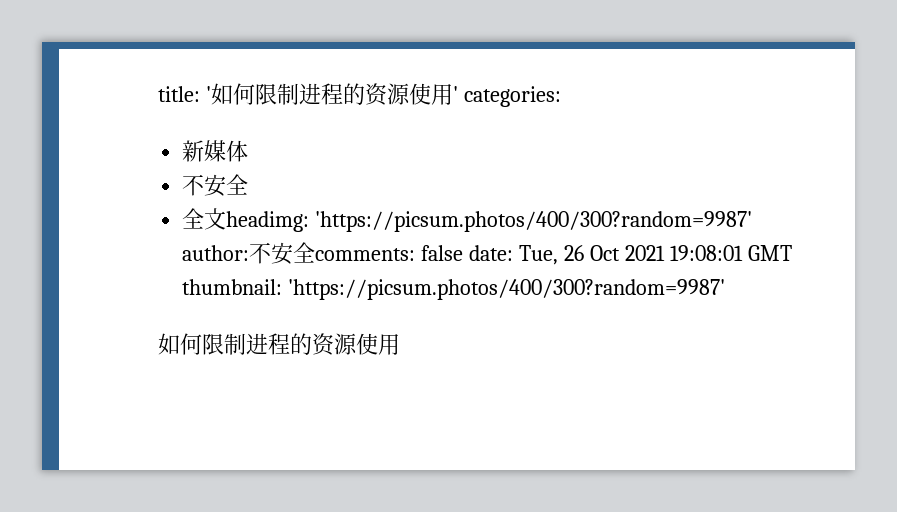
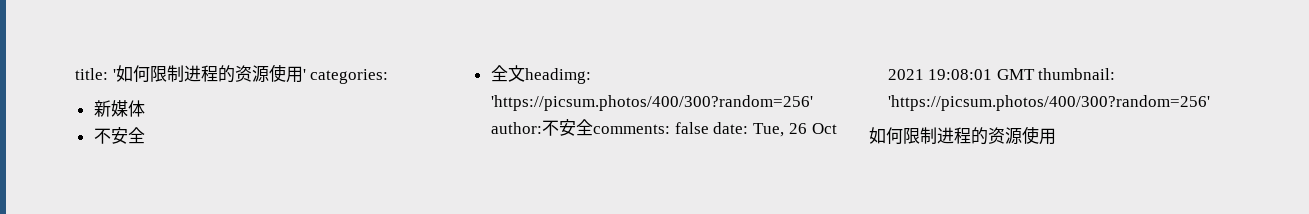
[315,211,753,232] 'https://picsum.photos/400/300?random=9987' -> [490,95,813,111] 'https://picsum.photos/400/300?random=256'
[288,279,726,300] 'https://picsum.photos/400/300?random=9987' -> [887,95,1210,111] 'https://picsum.photos/400/300?random=256'

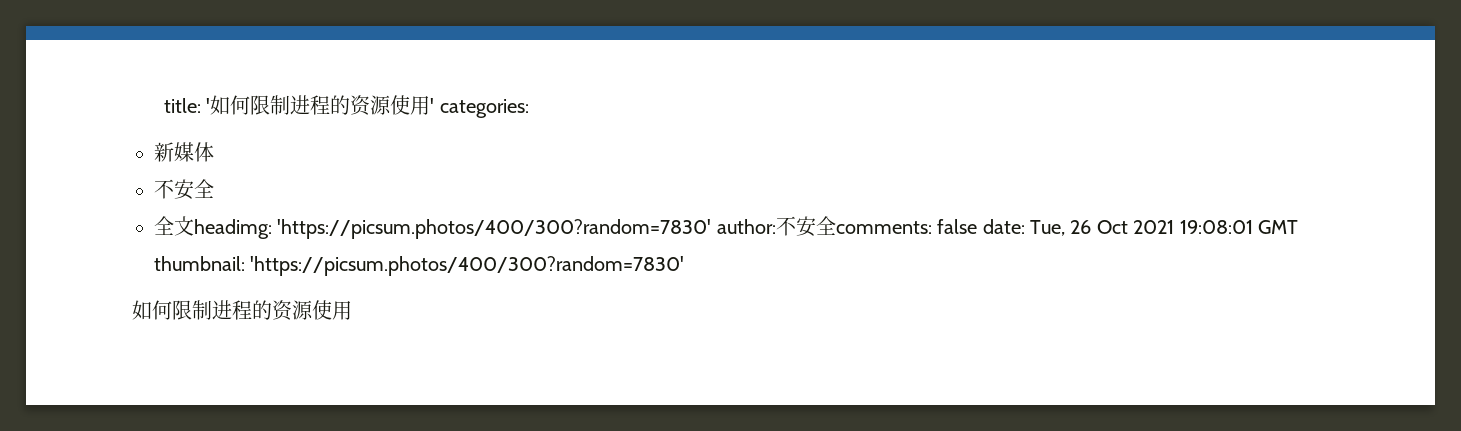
[490,95,813,111] 'https://picsum.photos/400/300?random=256' -> [277,219,712,239] 'https://picsum.photos/400/300?random=7830'
[887,95,1210,111] 'https://picsum.photos/400/300?random=256' -> [250,256,685,276] 'https://picsum.photos/400/300?random=7830'

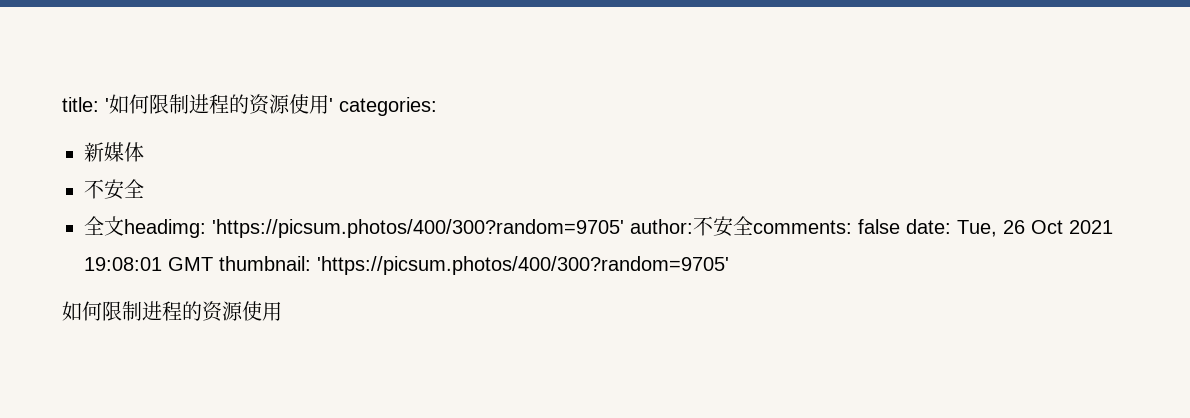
[277,219,712,239] 'https://picsum.photos/400/300?random=7830' -> [212,219,624,238] 'https://picsum.photos/400/300?random=9705'
[250,256,685,276] 'https://picsum.photos/400/300?random=7830' -> [317,256,729,275] 'https://picsum.photos/400/300?random=9705'

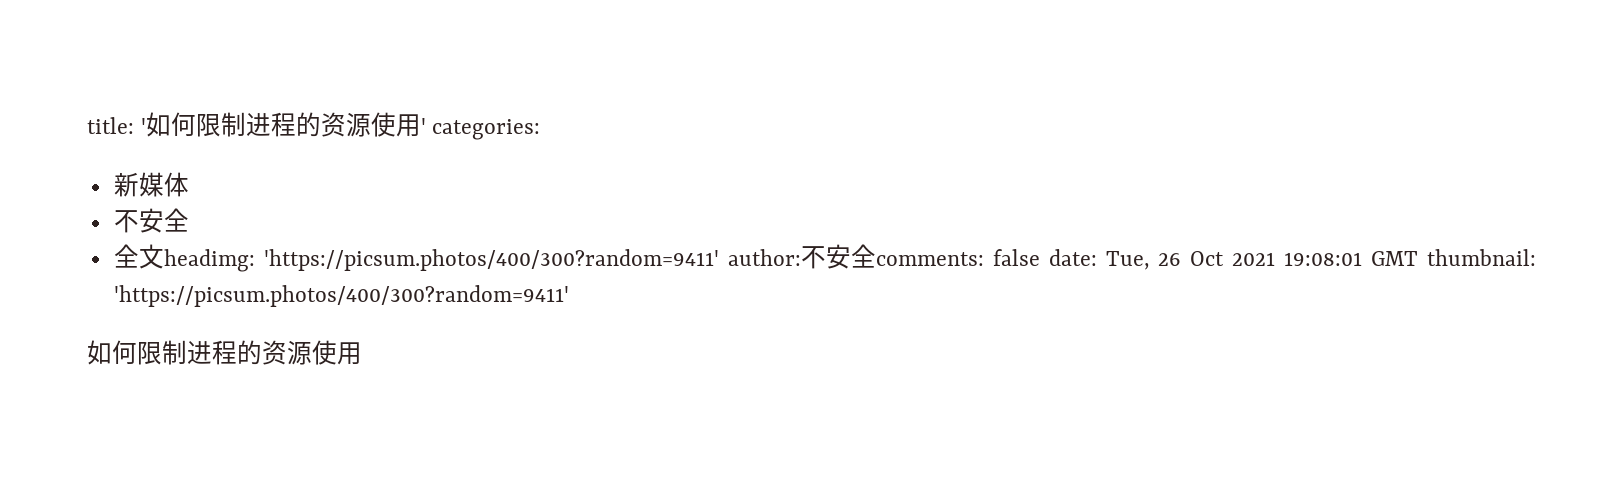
[212,219,624,238] 'https://picsum.photos/400/300?random=9705' -> [263,249,719,271] 'https://picsum.photos/400/300?random=9411'
[317,256,729,275] 'https://picsum.photos/400/300?random=9705' -> [113,285,569,307] 'https://picsum.photos/400/300?random=9411'

